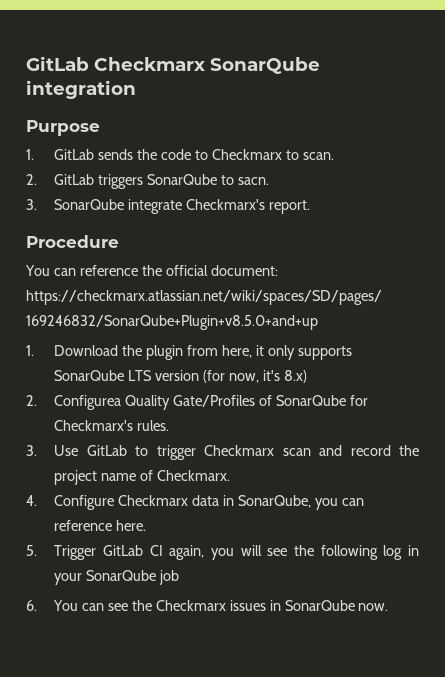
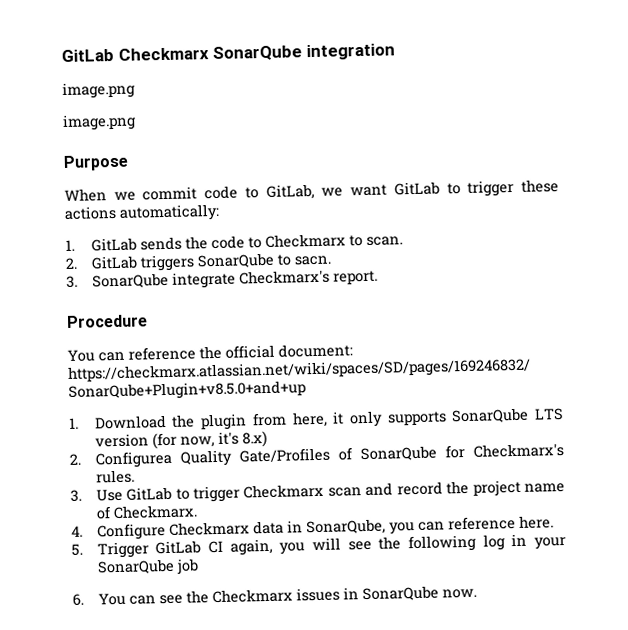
(136, 89) none -> [62,81,135,100] [62,113,136,131] // image.png // image.png
(100, 128) none -> [64,179,559,202] [64,203,220,222] // When we commit code to GitLab, we want GitLab to trigger these actions automatically:

